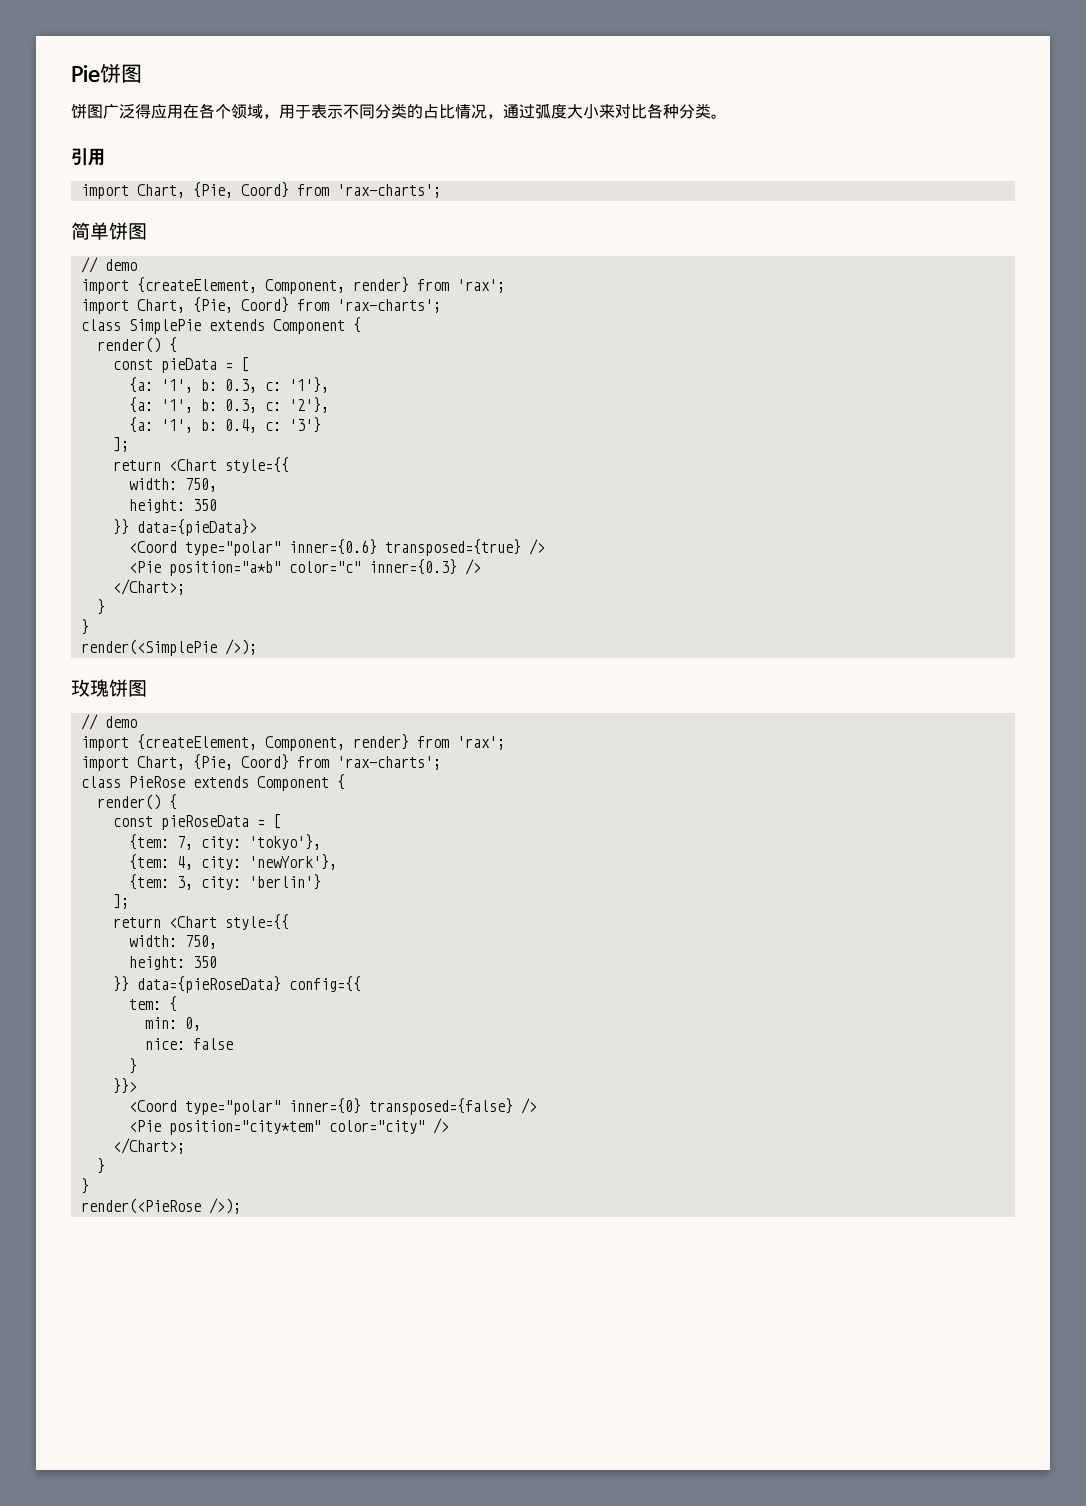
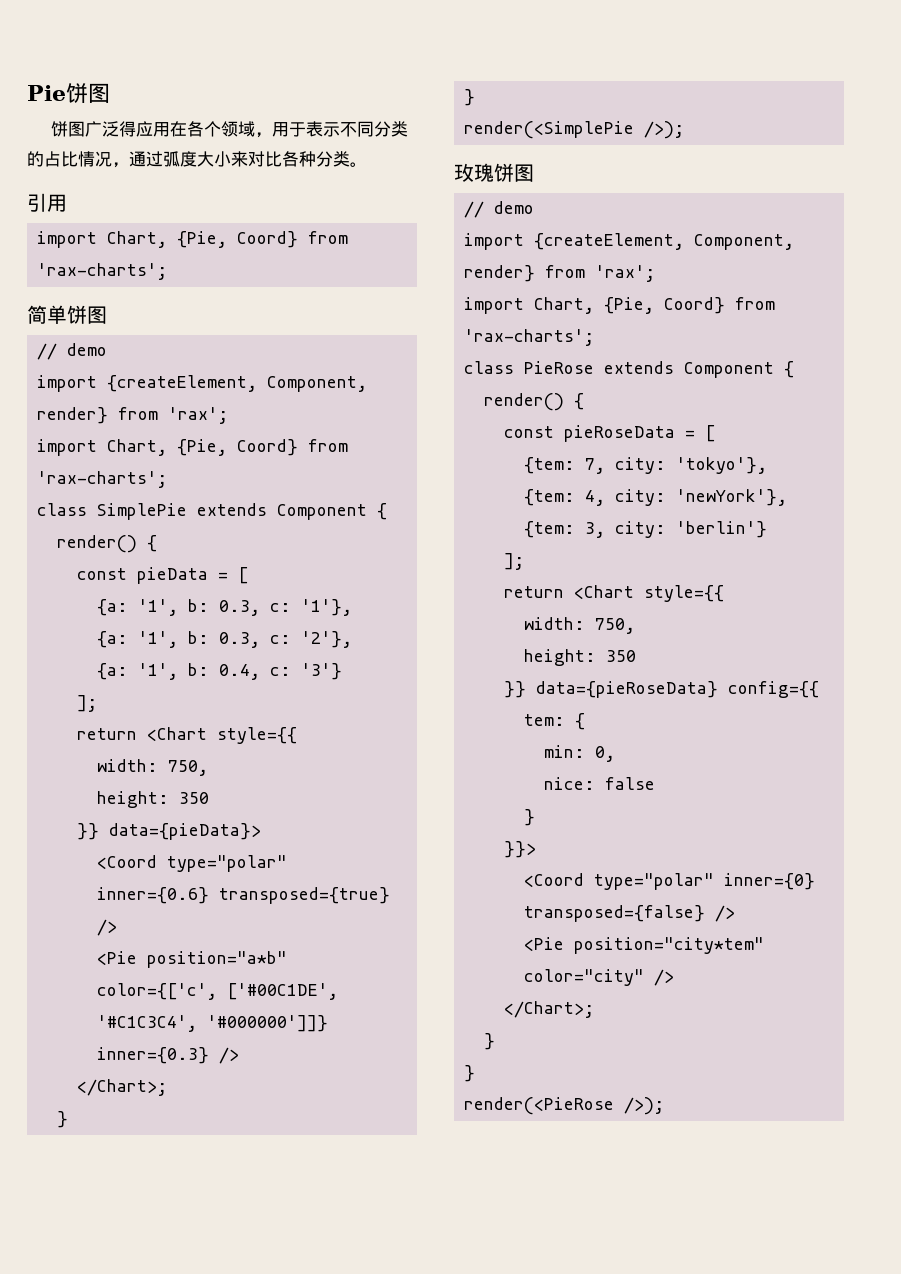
[288,561,361,573] color="c" -> [97,983,339,1000] [97,1015,329,1032] color={['c', ['#00C1DE', '#C1C3C4', '#000000']]}

